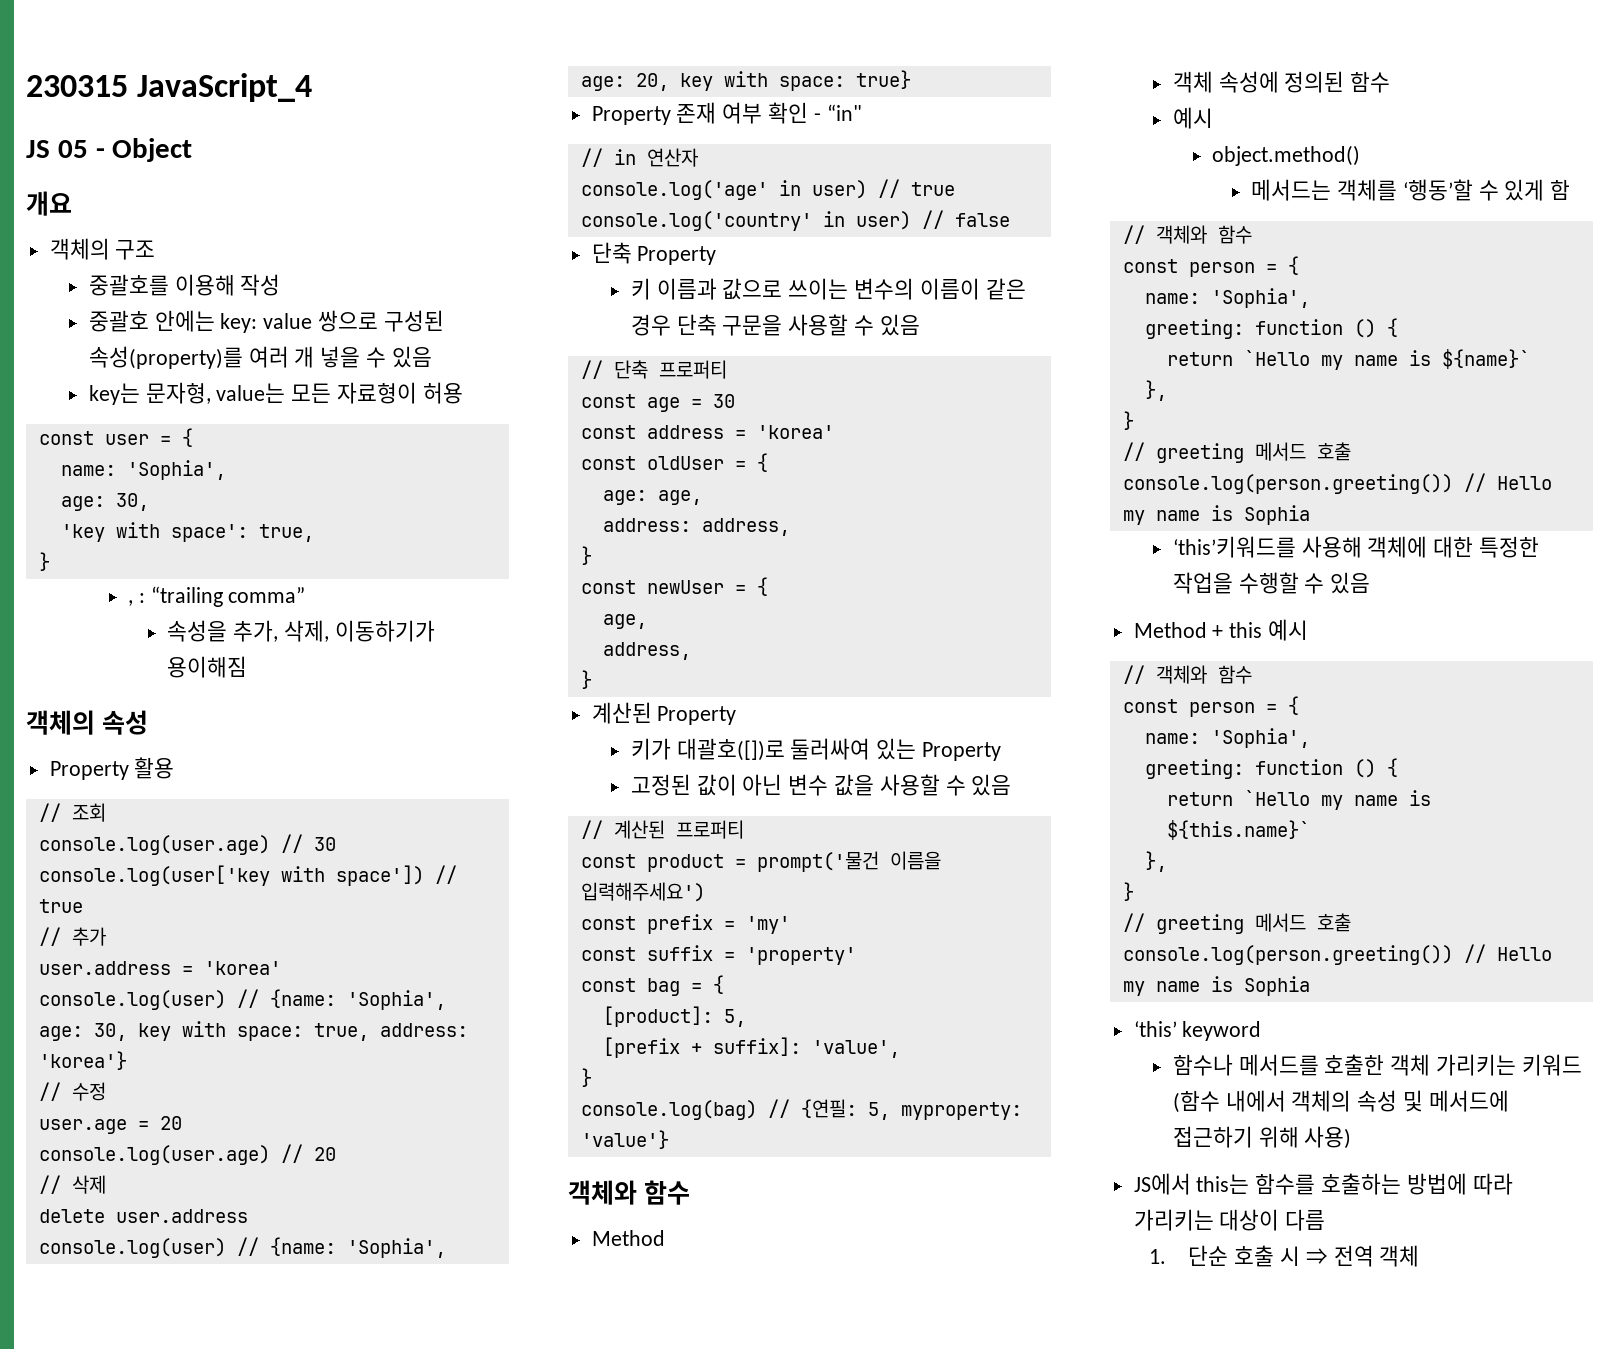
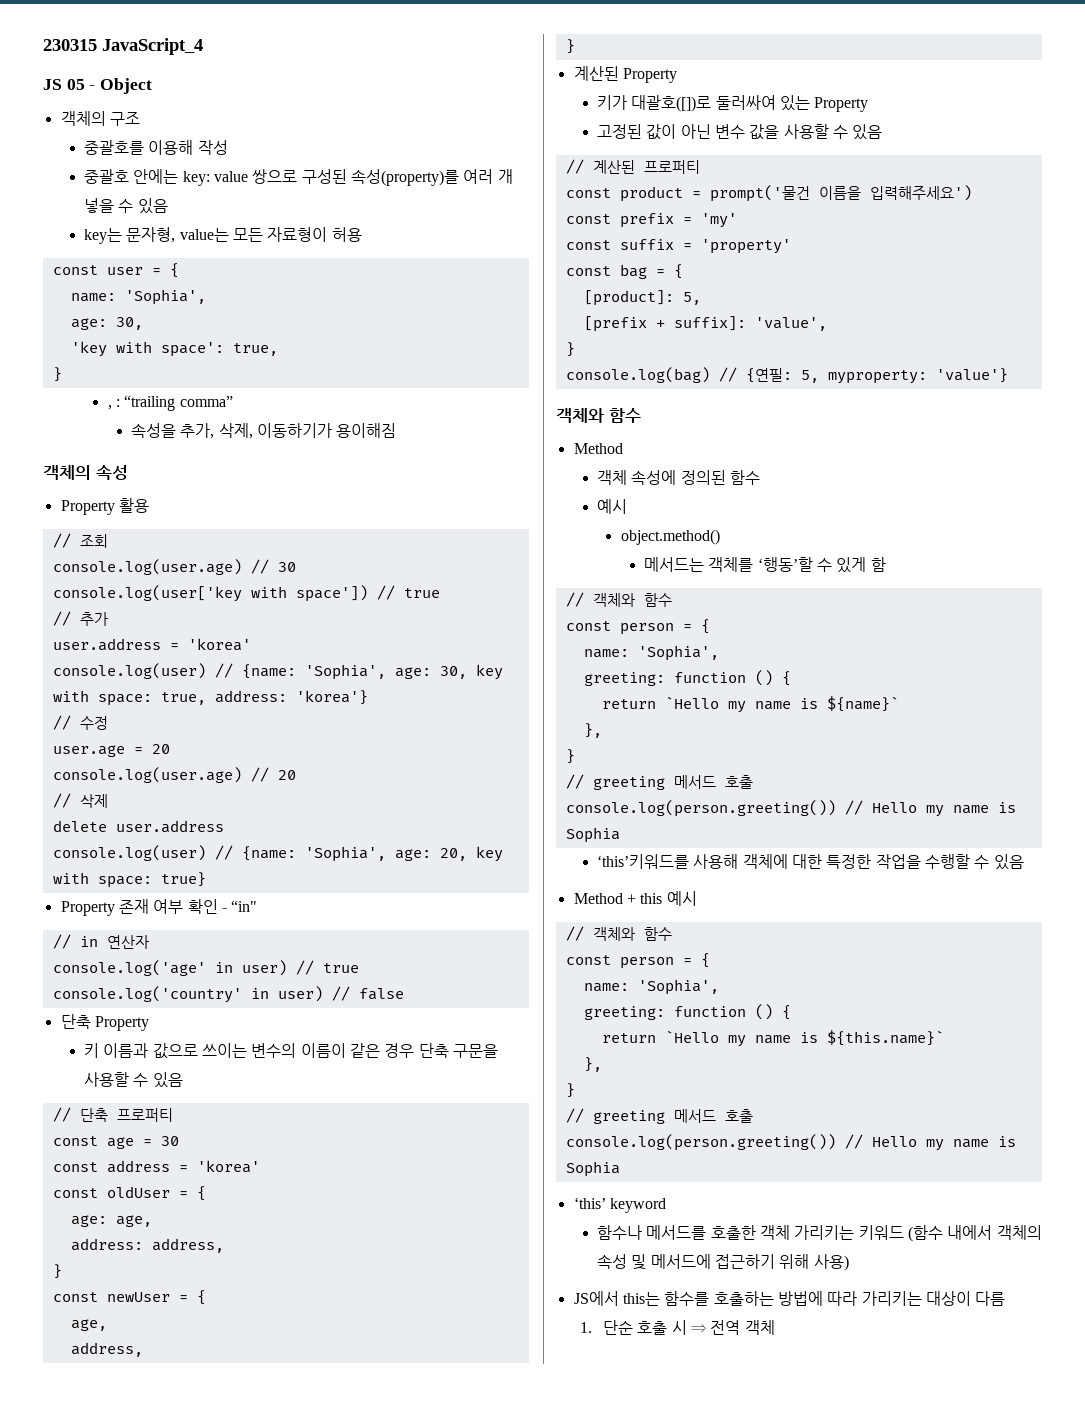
[26,191,72,216] // 개요 -> (153, 86) none

